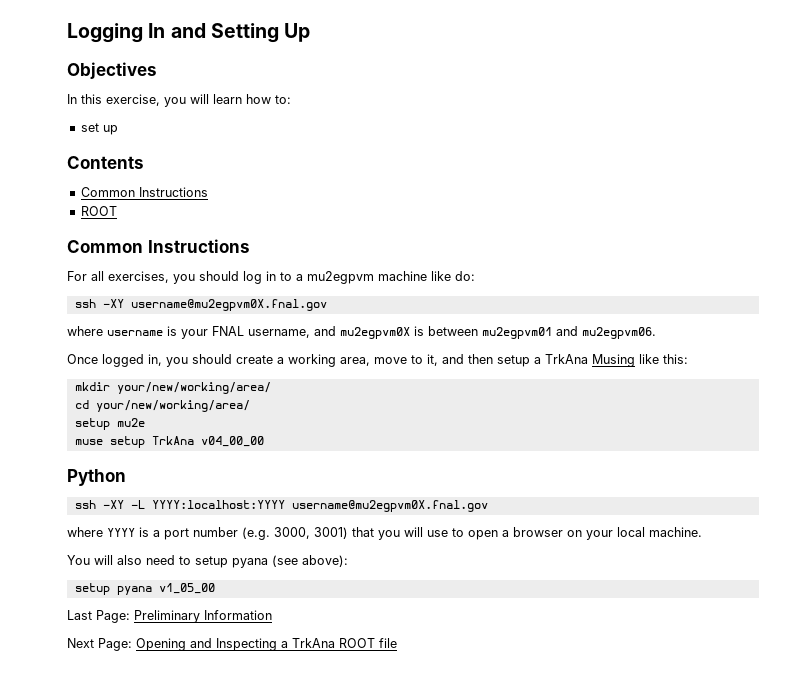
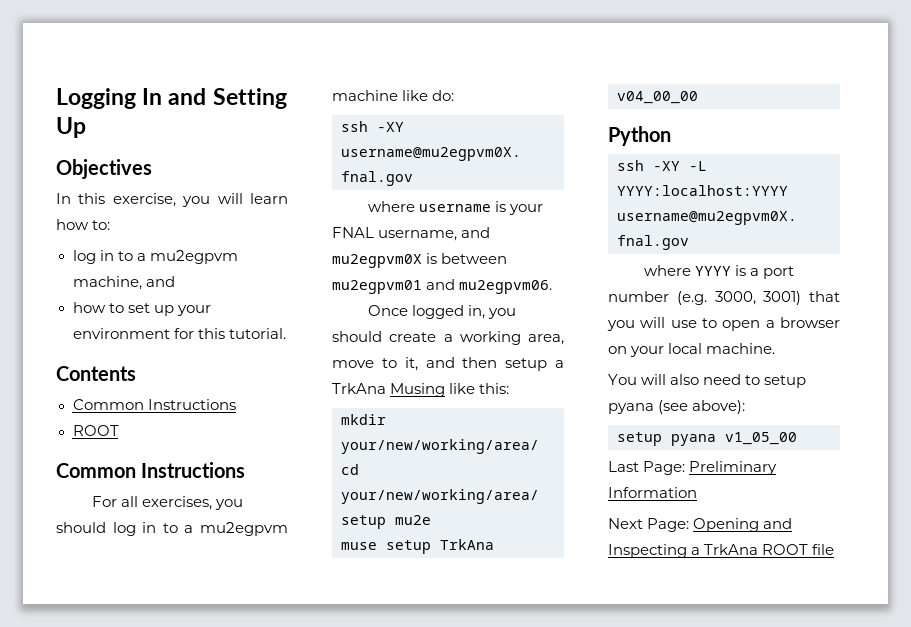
[80,123,118,135] set up -> [72,250,238,264] [72,276,175,290] [72,302,211,316] [72,328,286,339] log in to a mu2egpvm machine, and // how to set up your environment for this tutorial.

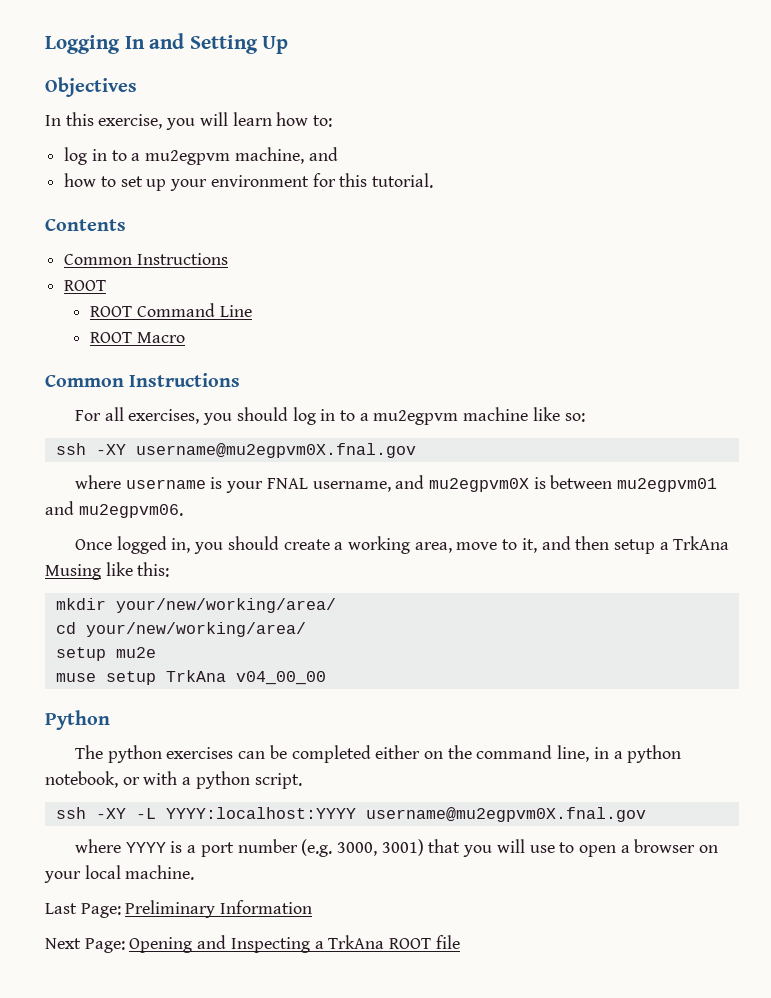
(119, 430) none -> [90,303,252,317] [90,332,185,343] // ROOT Command Line // ROOT Macro
[432,90,455,101] do: -> [564,413,585,422] so:
(671, 136) none -> [74,745,682,763] [45,771,302,789] // The python exercises can be completed either on the command line, in a python notebook, or with a python script.
[608,374,807,388] [608,400,746,414] [617,432,797,446] // You will also need to setup pyana (see above): // setup pyana v1_05_00 -> (195, 872) none

